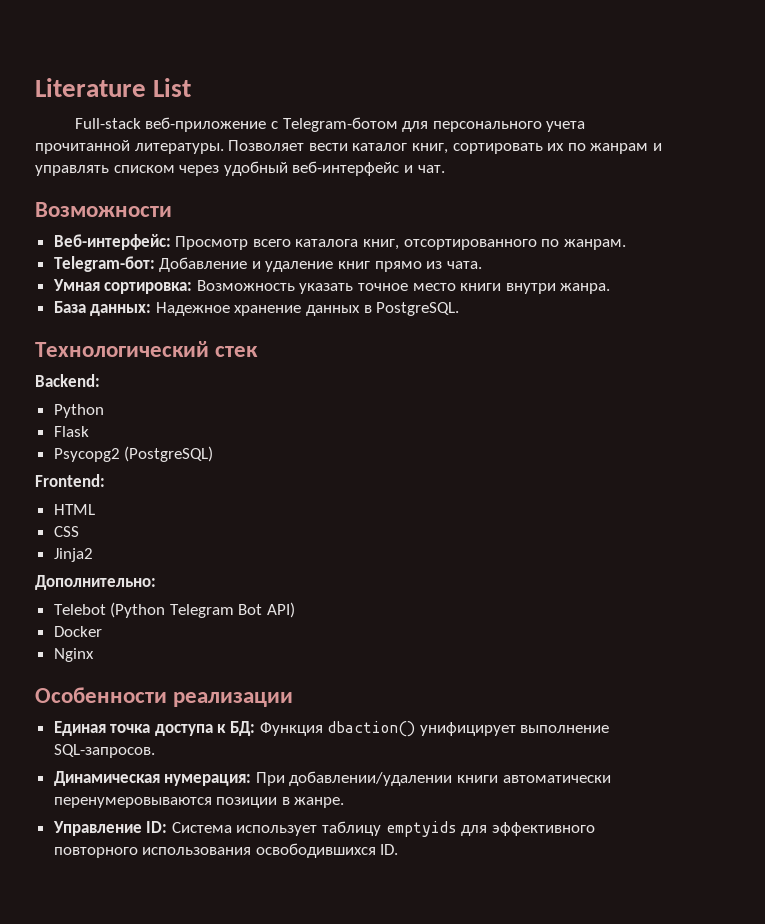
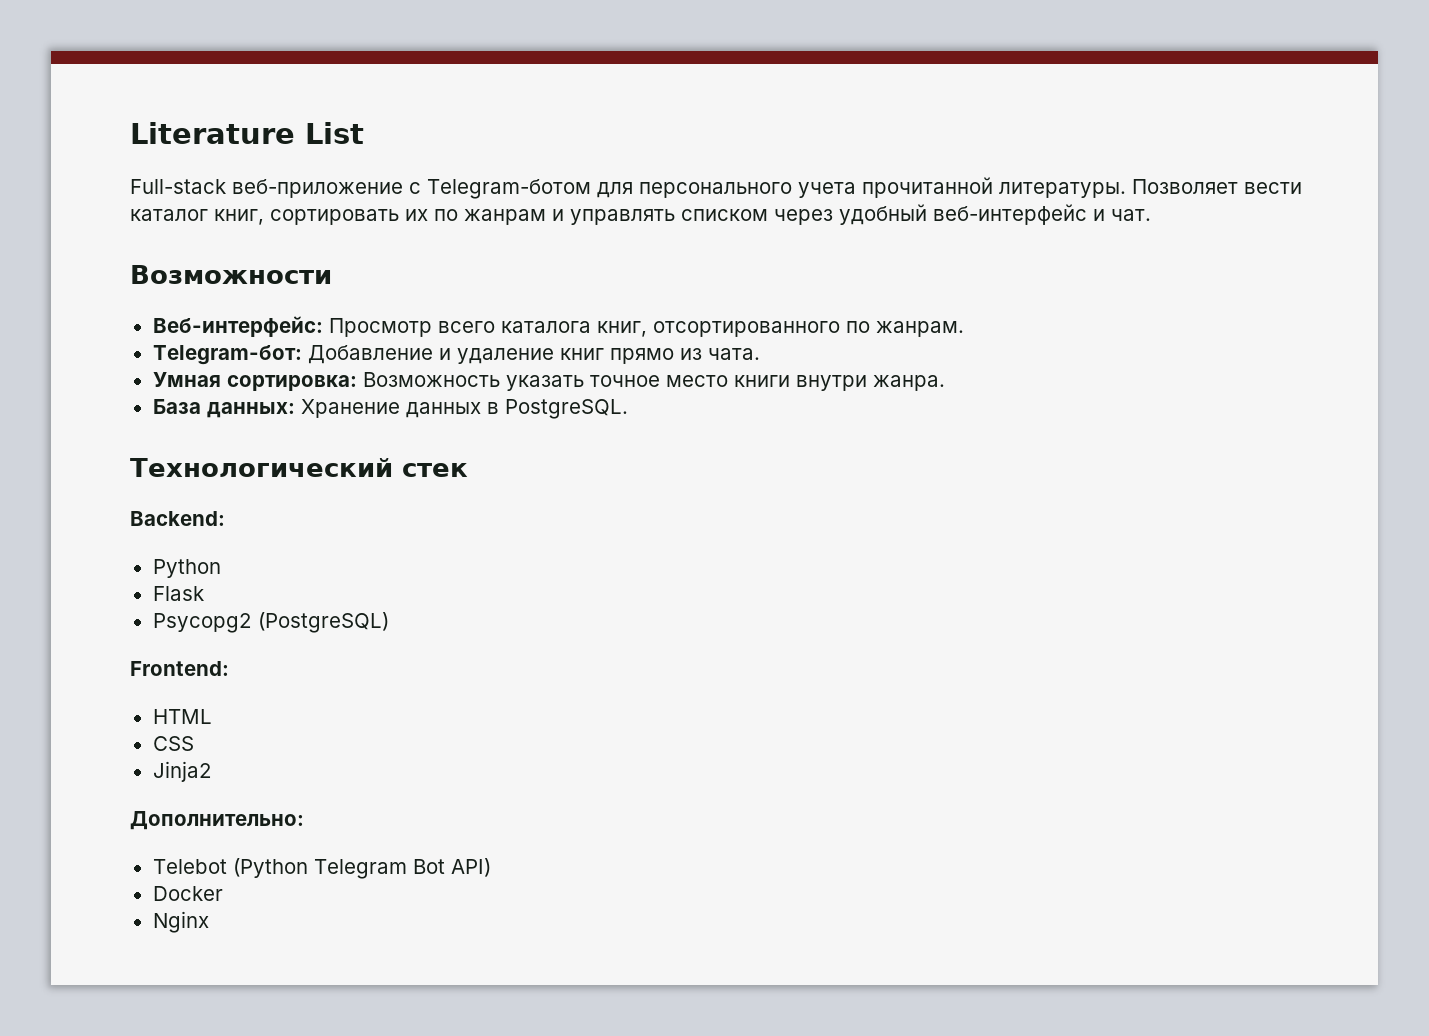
[155,302,302,316] Надежное хранение -> [300,399,400,418] Хранение
[35,687,294,707] [53,721,610,737] [53,744,155,758] [53,771,611,786] [53,797,345,808] [52,821,595,837] [53,843,399,858] // Особенности реализации // Единая точка доступа к БД: Функция dbaction() унифицирует выполнение SQL-запросов. // Динамическая нумерация: При добавлении/удалении книги автоматически перенумеровываются позиции в жанре. // Управление ID: Система использует таблицу emptyids для эффективного повторного использования освободившихся ID. -> (209, 922) none

